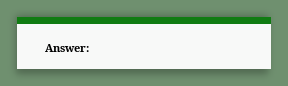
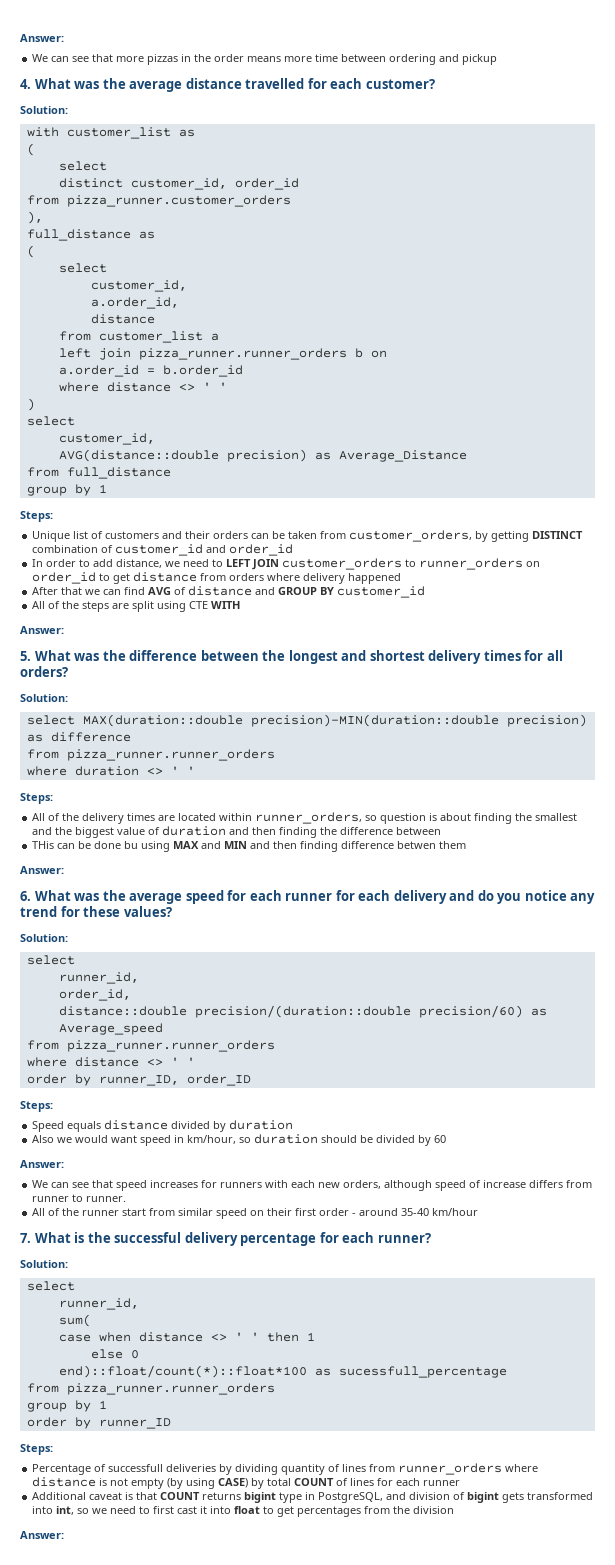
[45,44,89,52] Answer: -> [20,34,64,42] [32,54,498,65] [20,78,435,92] [20,106,68,114] [26,127,195,139] [26,143,35,156] [58,161,107,171] [58,178,299,190] [26,195,291,207] [26,211,43,224] [26,229,155,241] [26,245,35,258] [58,263,107,273] [90,280,187,292] [90,297,179,309] [90,314,155,324] [58,331,219,343] [58,348,387,360] [58,365,243,377] [58,382,227,392] [26,398,35,411] [26,416,75,426] [58,433,155,445] [58,449,467,462] [26,467,171,479] [26,484,107,496] [20,511,53,522] [32,530,584,542] [32,544,294,556] [32,558,541,570] [32,572,402,584] [32,586,426,598] [32,601,241,612] [20,626,64,634] [20,650,563,664] [20,666,68,677] [20,694,68,702] [26,714,587,727] [26,732,131,742] [26,749,275,761] [26,766,195,776] [20,793,53,804] [32,812,578,824] [32,826,442,838] [32,841,467,852] [20,866,64,874] [20,890,596,904] [20,906,172,917] [20,934,68,942] [26,955,75,965] [58,972,139,984] [58,989,131,1001] [58,1005,547,1018] [58,1023,163,1035] [26,1040,275,1052] [26,1057,195,1067] [26,1074,251,1086] [20,1101,53,1112] [32,1120,294,1132] [32,1134,447,1146] [20,1160,64,1168] [32,1180,593,1191] [32,1194,127,1202] [32,1208,479,1219] [20,1232,431,1246] [20,1260,68,1268] [26,1281,75,1291] [58,1298,139,1310] [58,1314,91,1327] [58,1332,315,1342] [90,1349,139,1359] [58,1365,507,1378] [26,1383,275,1395] [26,1400,107,1412] [26,1417,171,1429] [20,1444,53,1455] [32,1463,539,1475] [32,1477,461,1489] [32,1492,594,1503] [32,1506,455,1517] [20,1531,64,1539] Answer: // We can see that more pizzas in the order means more time between ordering and pickup // 4. What was the average distance travelled for each customer? // Solution: // with customer_list as // ( // select // distinct customer_id, order_id // from pizza_runner.customer_orders // ), // full_distance as // ( // select // customer_id, // a.order_id, // distance // from customer_list a // left join pizza_runner.runner_orders b on // a.order_id = b.order_id // where distance <> ' ' // ) // select // customer_id, // AVG(distance::double precision) as Average_Distance // from full_distance // group by 1 // Steps: // Unique list of customers and their orders can be taken from customer_orders, by getting DISTINCT combination of customer_id and order_id // In order to add distance, we need to LEFT JOIN customer_orders to runner_orders on order_id to get distance from orders where delivery happened // After that we can find AVG of distance and GROUP BY customer_id // All of the steps are split using CTE WITH // Answer: // 5. What was the difference between the longest and shortest delivery times for all orders? // Solution: // select MAX(duration::double precision)-MIN(duration::double precision) as difference // from pizza_runner.runner_orders // where duration <> ' ' // Steps: // All of the delivery times are located within runner_orders, so question is about finding the smallest and the biggest value of duration and then finding the difference between // THis can be done bu using MAX and MIN and then finding difference betwen them // Answer: // 6. What was the average speed for each runner for each delivery and do you notice any trend for these values? // Solution: // select // runner_id, // order_id, // distance::double precision/(duration::double precision/60) as Average_speed // from pizza_runner.runner_orders // where distance <> ' ' // order by runner_ID, order_ID // Steps: // Speed equals distance divided by duration // Also we would want speed in km/hour, so duration should be divided by 60 // Answer: // We can see that speed increases for runners with each new orders, although speed of increase differs from runner to runner. // All of the runner start from similar speed on their first order - around 35-40 km/hour // 7. What is the successful delivery percentage for each runner? // Solution: // select // runner_id, // sum( // case when distance <> ' ' then 1 // else 0 // end)::float/count(*)::float*100 as sucessfull_percentage // from pizza_runner.runner_orders // group by 1 // order by runner_ID // Steps: // Percentage of successfull deliveries by dividing quantity of lines from runner_orders where distance is not empty (by using CASE) by total COUNT of lines for each runner // Additional caveat is that COUNT returns bigint type in PostgreSQL, and division of bigint gets transformed into int, so we need to first cast it into float to get percentages from the division // Answer:

